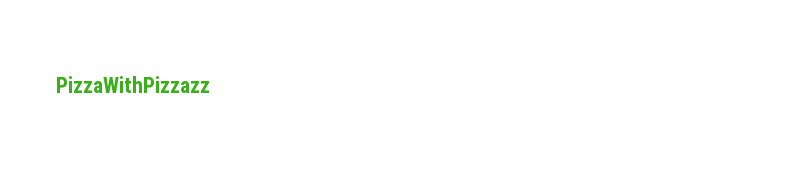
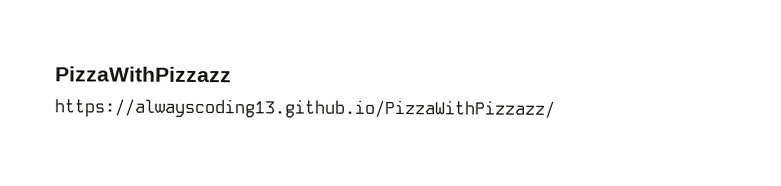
(210, 84) none -> [54,98,555,119] // https://alwayscoding13.github.io/PizzaWithPizzazz/

